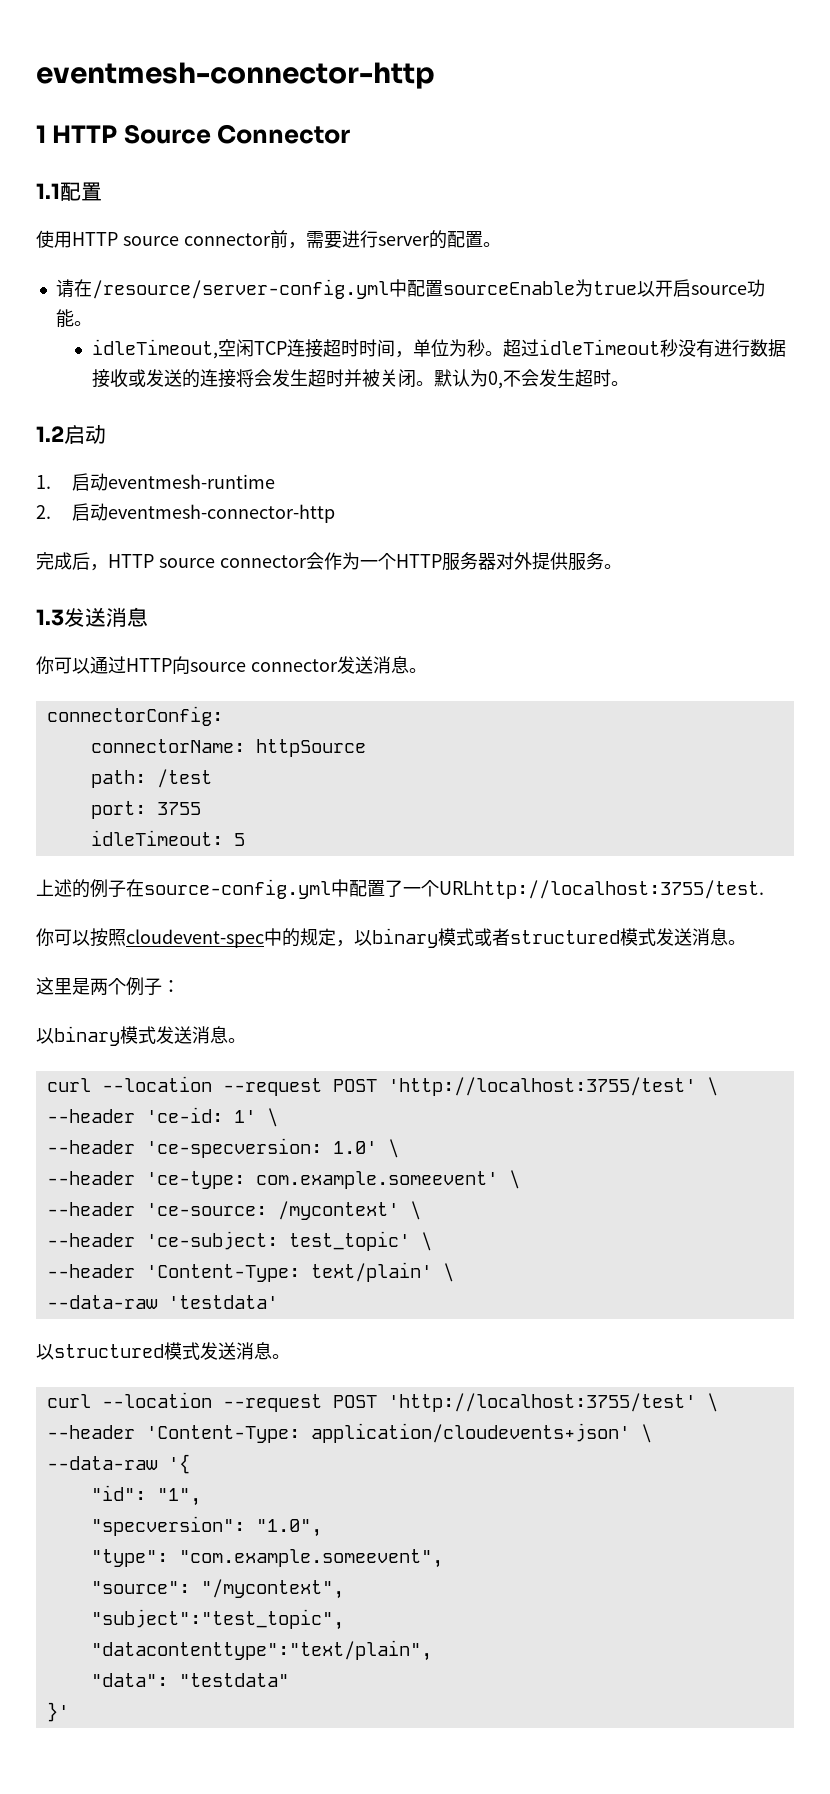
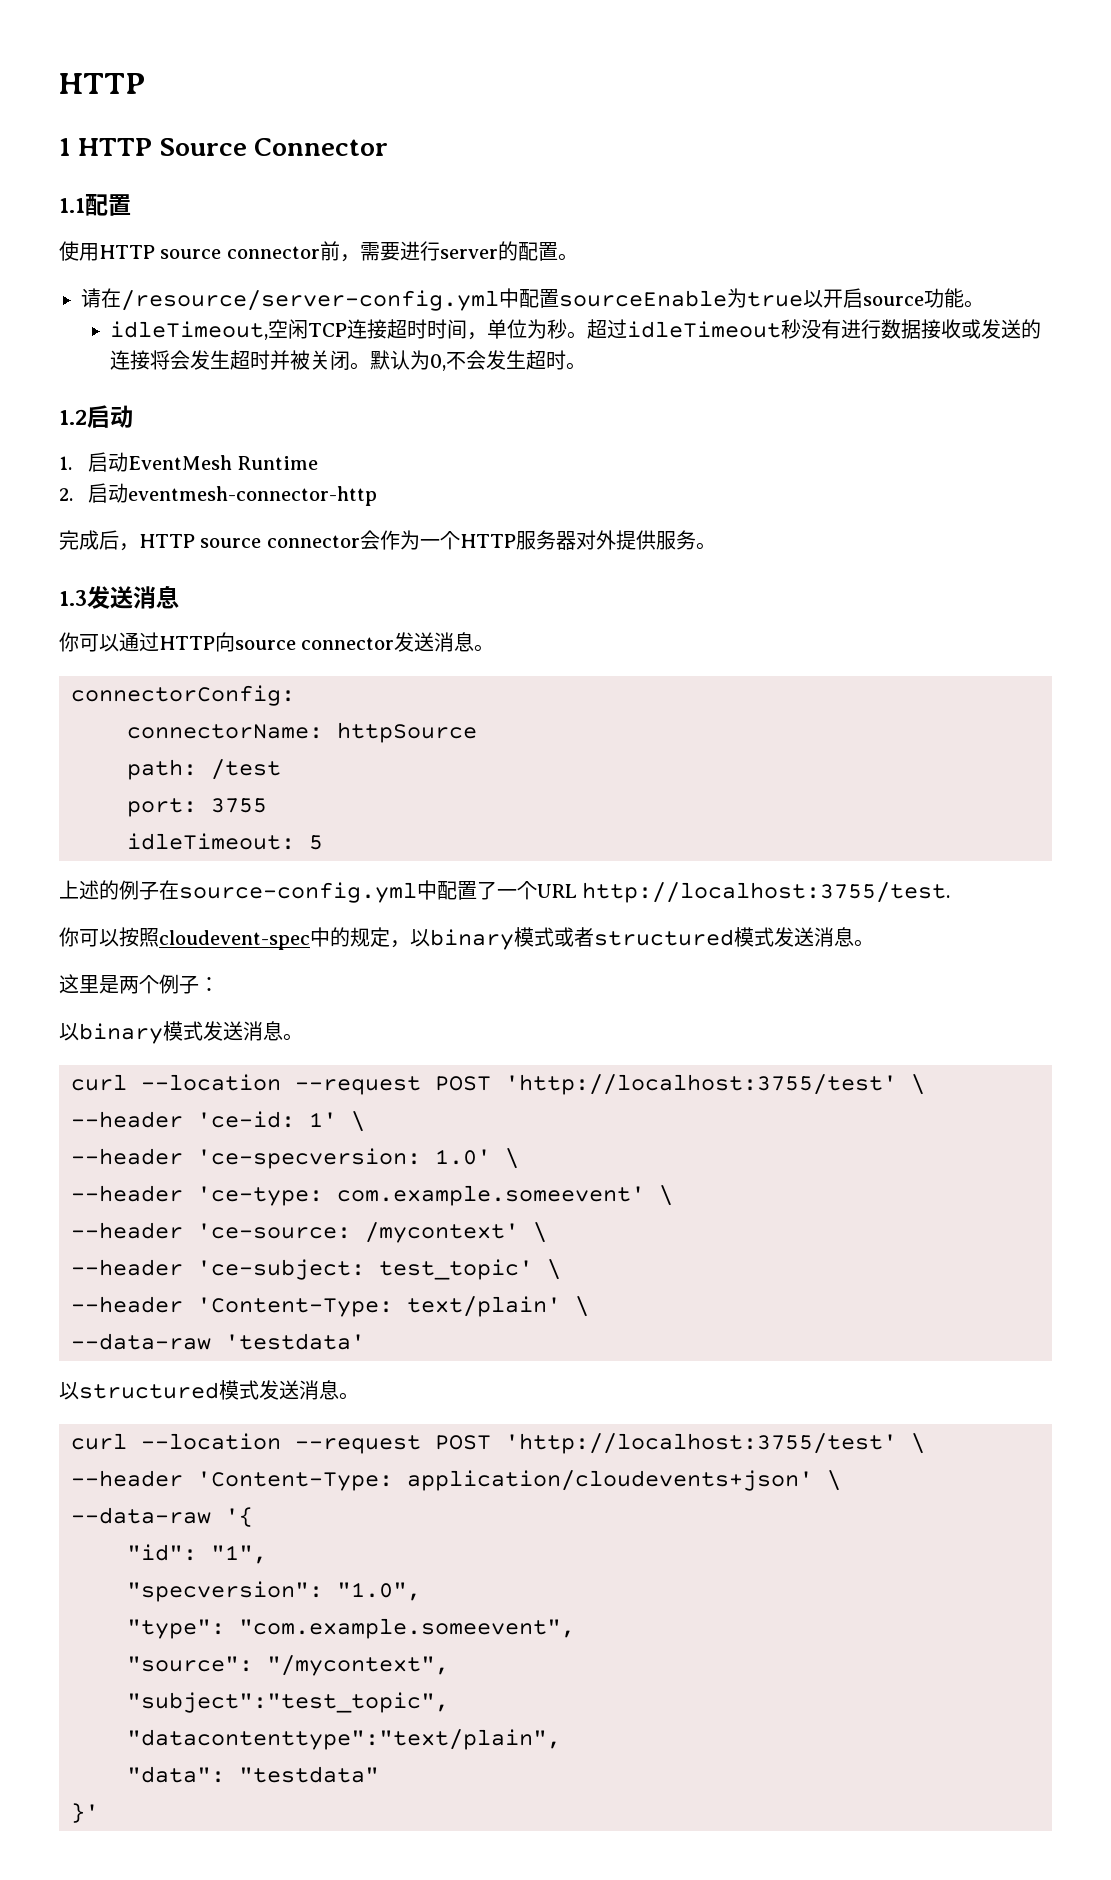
[36,62,435,89] eventmesh-connector-http -> [59,73,145,94] HTTP
[107,474,275,489] eventmesh-runtime -> [128,455,318,470] EventMesh Runtime
[439,880,764,899] URLhttp://localhost:3755/test. -> [537,882,951,903] URL http://localhost:3755/test.

